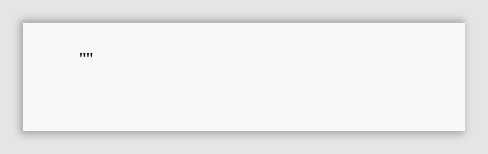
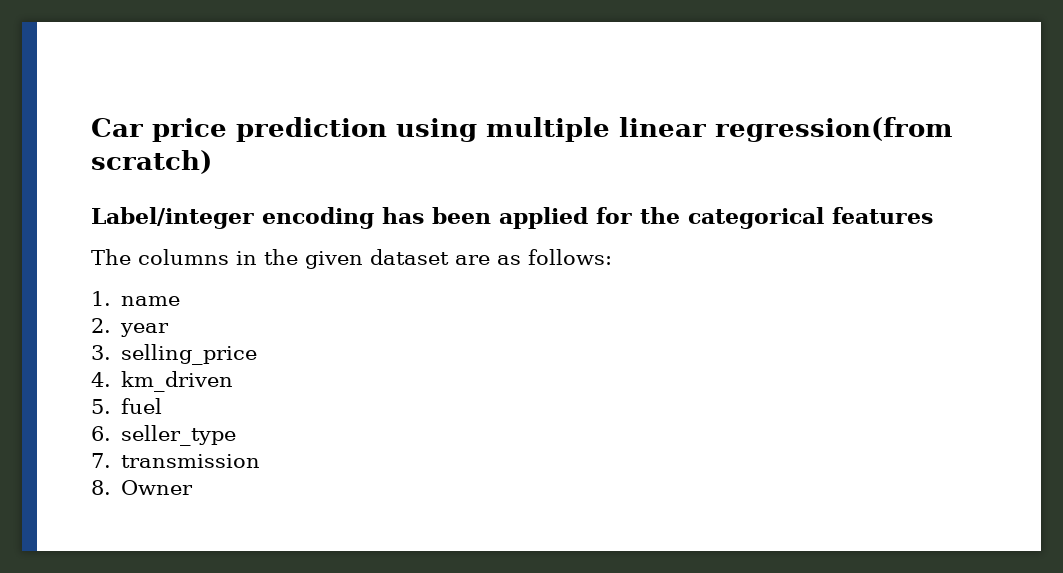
[79,53,93,66] "" -> [91,117,953,142] [91,150,212,174] [91,207,933,229] [91,249,612,269] [91,291,181,306] [91,318,170,337] [91,344,258,365] [91,371,234,392] [91,398,163,414] [91,425,237,446] [91,453,261,468] [91,480,194,495] Car price prediction using multiple linear regression(from scratch) // Label/integer encoding has been applied for the categorical features // The columns in the given dataset are as follows: // 1. name // 2. year // 3. selling_price // 4. km_driven // 5. fuel // 6. seller_type // 7. transmission // 8. Owner

